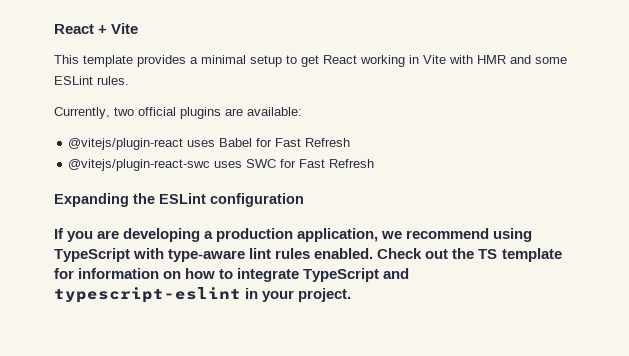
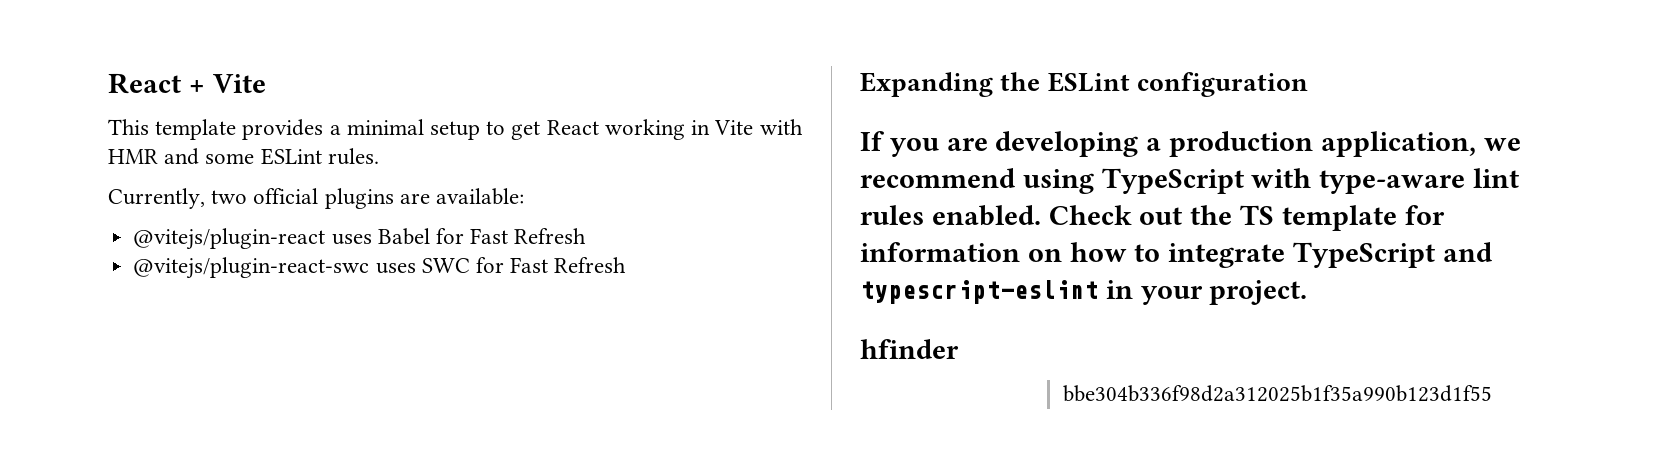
(352, 295) none -> [860,339,959,359] [1062,385,1492,402] // hfinder // bbe304b336f98d2a312025b1f35a990b123d1f55

